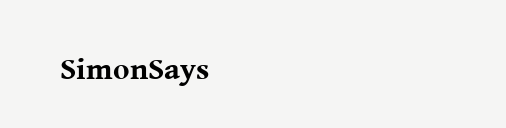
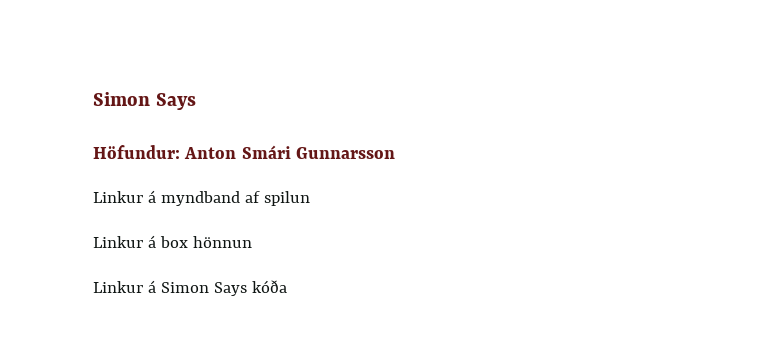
[60,58,209,86] SimonSays -> [93,92,196,110] [93,145,395,159] [93,190,310,206] [93,235,252,248] [93,280,287,296] Simon Says // Höfundur: Anton Smári Gunnarsson // Linkur á myndband af spilun // Linkur á box hönnun // Linkur á Simon Says kóða

